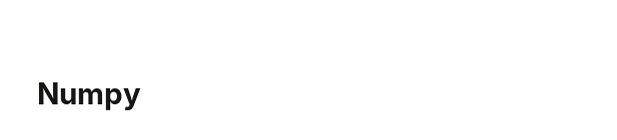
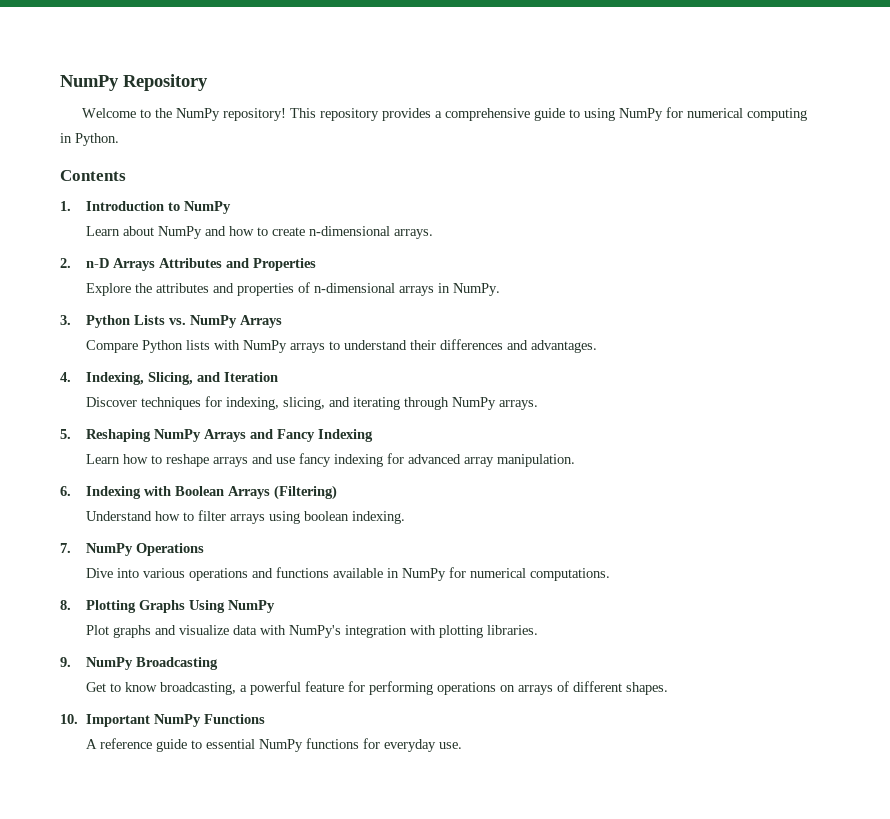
[37,82,142,111] Numpy -> [60,74,208,91] [82,107,808,121] [60,133,119,146] [60,170,126,181] [60,201,231,214] [85,226,433,239] [60,258,316,271] [85,282,500,296] [60,315,282,328] [85,339,597,353] [60,372,278,385] [85,396,538,410] [60,429,373,442] [85,453,575,467] [60,485,337,500] [85,510,405,524] [60,543,204,556] [85,567,610,581] [60,600,275,613] [85,625,538,638] [60,657,218,670] [85,681,668,695] [60,714,265,727] [85,738,462,752] NumPy Repository // Welcome to the NumPy repository! This repository provides a comprehensive guide to using NumPy for numerical computing in Python. // Contents // 1. Introduction to NumPy // Learn about NumPy and how to create n-dimensional arrays. // 2. n-D Arrays Attributes and Properties // Explore the attributes and properties of n-dimensional arrays in NumPy. // 3. Python Lists vs. NumPy Arrays // Compare Python lists with NumPy arrays to understand their differences and advantages. // 4. Indexing, Slicing, and Iteration // Discover techniques for indexing, slicing, and iterating through NumPy arrays. // 5. Reshaping NumPy Arrays and Fancy Indexing // Learn how to reshape arrays and use fancy indexing for advanced array manipulation. // 6. Indexing with Boolean Arrays (Filtering) // Understand how to filter arrays using boolean indexing. // 7. NumPy Operations // Dive into various operations and functions available in NumPy for numerical computations. // 8. Plotting Graphs Using NumPy // Plot graphs and visualize data with NumPy's integration with plotting libraries. // 9. NumPy Broadcasting // Get to know broadcasting, a powerful feature for performing operations on arrays of different shapes. // 10. Important NumPy Functions // A reference guide to essential NumPy functions for everyday use.

